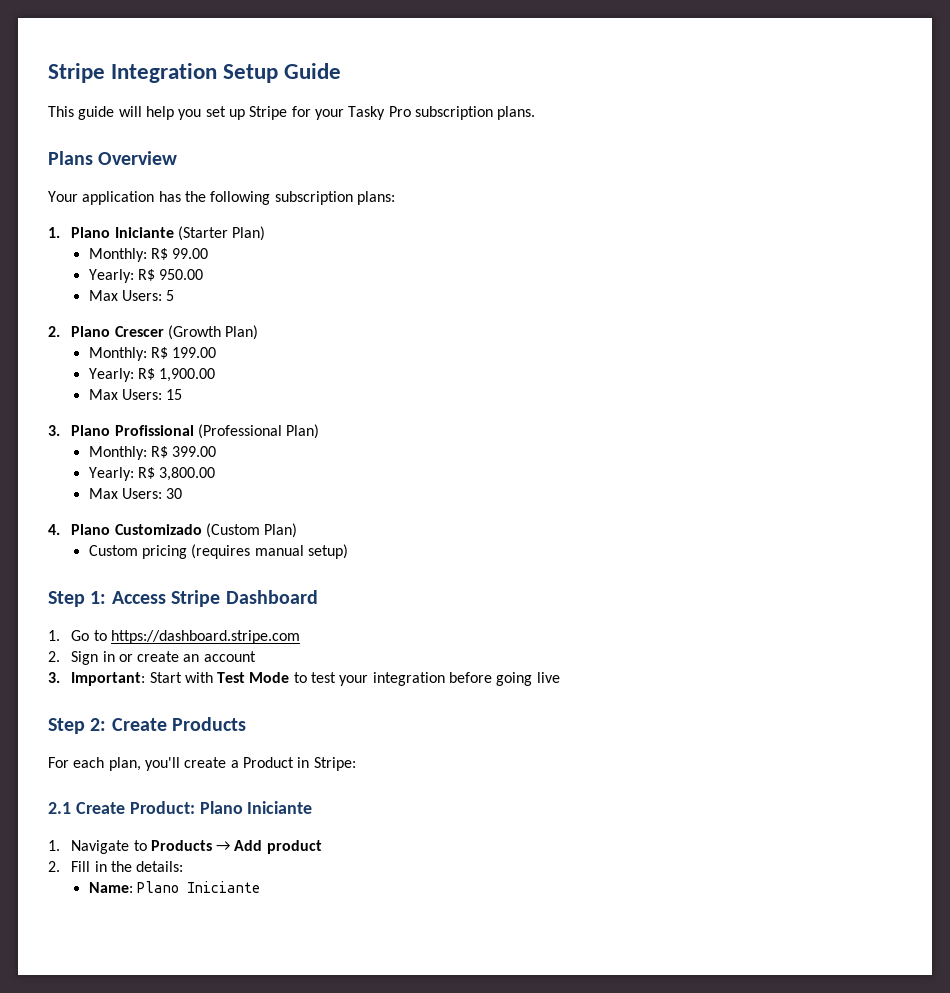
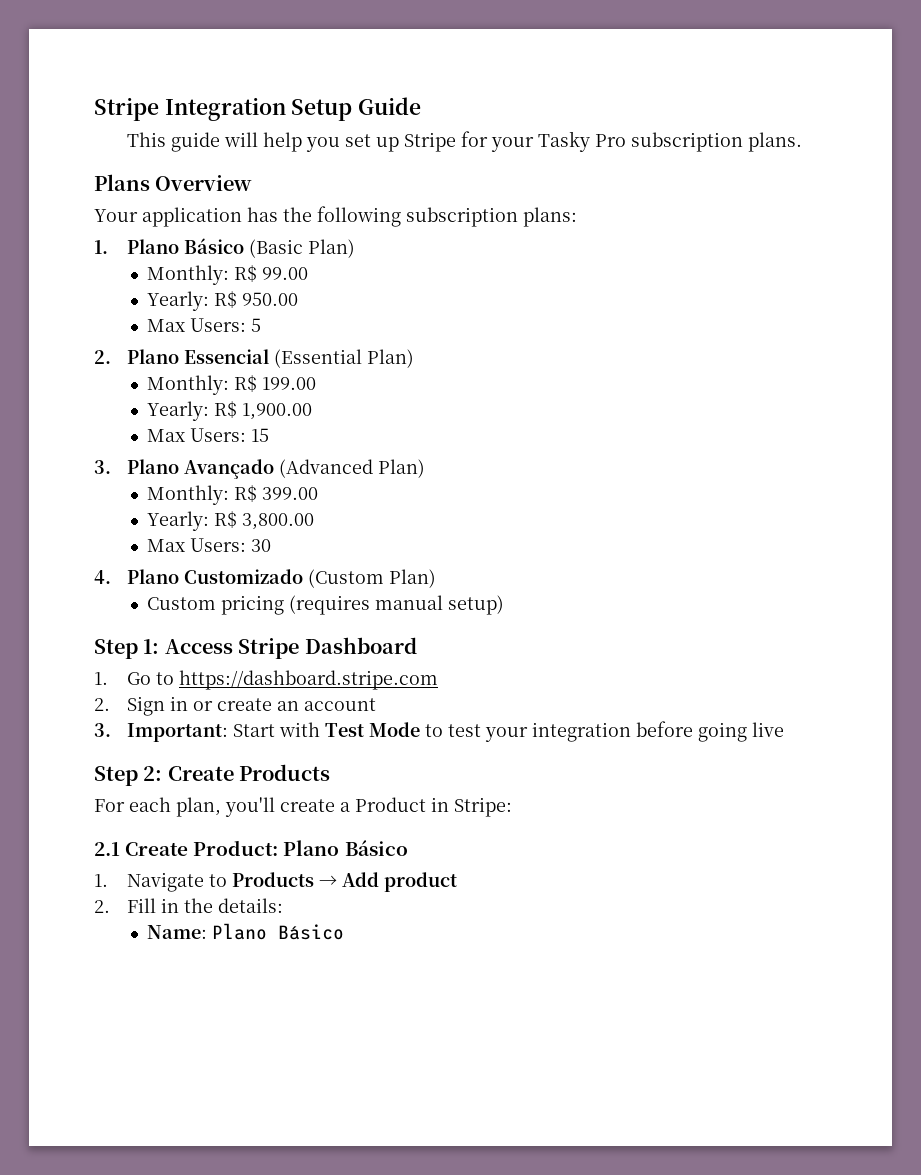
[114,226,228,241] Iniciante (Starter -> [183,238,303,258] Básico (Basic
[114,325,221,340] Crescer (Growth -> [183,349,362,368] Essencial (Essential
[114,424,282,439] Profissional (Professional -> [183,459,373,479] Avançado (Advanced
[247,801,313,814] Iniciante -> [344,840,408,856] Básico
[187,881,261,893] Iniciante -> [277,924,344,940] Básico

